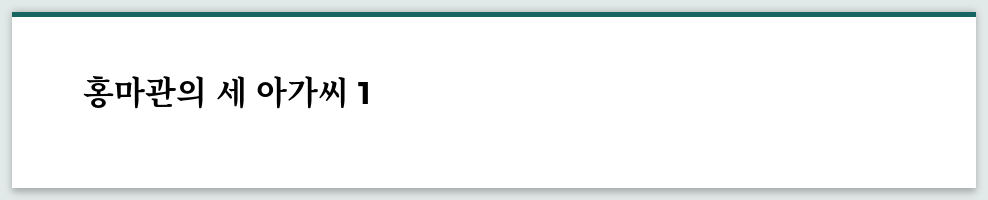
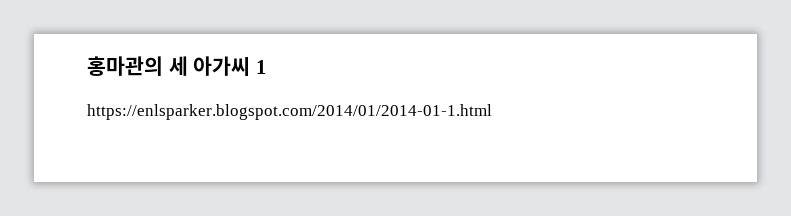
(371, 93) none -> [87,104,492,120] // https://enlsparker.blogspot.com/2014/01/2014-01-1.html

